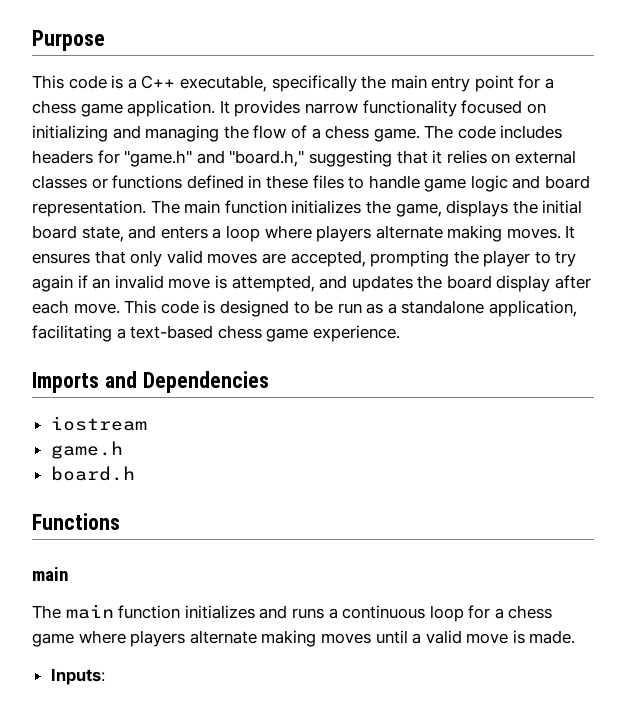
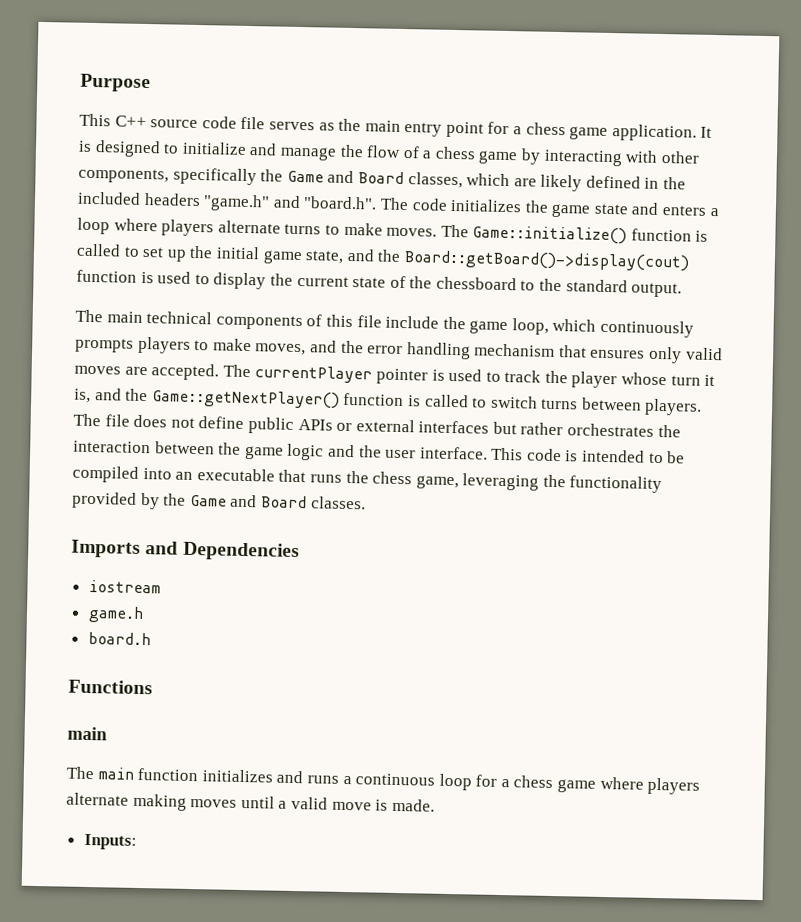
[68,75,357,92] code is a C++ executable, specifically -> [114,115,335,131] C++ source code file serves as
[234,100,546,117] [32,125,220,142] provides narrow functionality focused on initializing and managing -> [78,140,337,161] is designed to initialize and manage
[373,125,563,142] [32,150,576,167] [32,175,591,192] [32,200,583,217] [32,225,124,242] game. The code includes headers for "game.h" and "board.h," suggesting that it relies on external classes or functions defined in these files to handle game logic and board representation. The main function initializes the game, displays the initial board state, -> [478,148,700,167] [78,167,687,192] [77,191,629,218] game by interacting with other components, specifically the Game and Board classes, which are likely defined in the included headers "game.h" and "board.h". The code initializes the game state
[447,225,576,242] [32,250,577,267] [32,275,592,292] [32,300,289,317] making moves. It ensures that only valid moves are accepted, prompting the player to try again if an invalid move is attempted, and updates the board display after each move. This code is designed -> [284,222,709,245] [76,243,690,272] [76,269,683,298] [75,309,695,338] [75,336,723,364] [74,363,716,389] [74,388,703,416] [73,413,681,438] [73,440,646,463] turns to make moves. The Game::initialize() function is called to set up the initial game state, and the Board::getBoard()->display(cout) function is used to display the current state of the chessboard to the standard output. // The main technical components of this file include the game loop, which continuously prompts players to make moves, and the error handling mechanism that ensures only valid moves are accepted. The currentPlayer pointer is used to track the player whose turn it is, and the Game::getNextPlayer() function is called to switch turns between players. The file does not define public APIs or external interfaces but rather orchestrates the interaction between the game logic and the user interface. This code is intended
[337,300,578,317] [32,325,400,342] run as a standalone application, facilitating a text-based chess game experience. -> [72,465,663,494] [72,491,366,510] compiled into an executable that runs the chess game, leveraging the functionality provided by the Game and Board classes.

